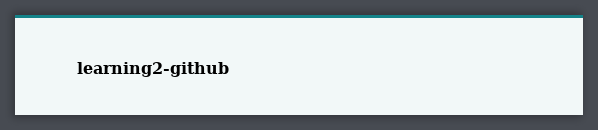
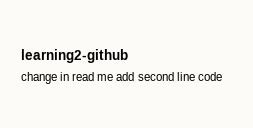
(229, 69) none -> [21,72,222,84] // change in read me add second line code

